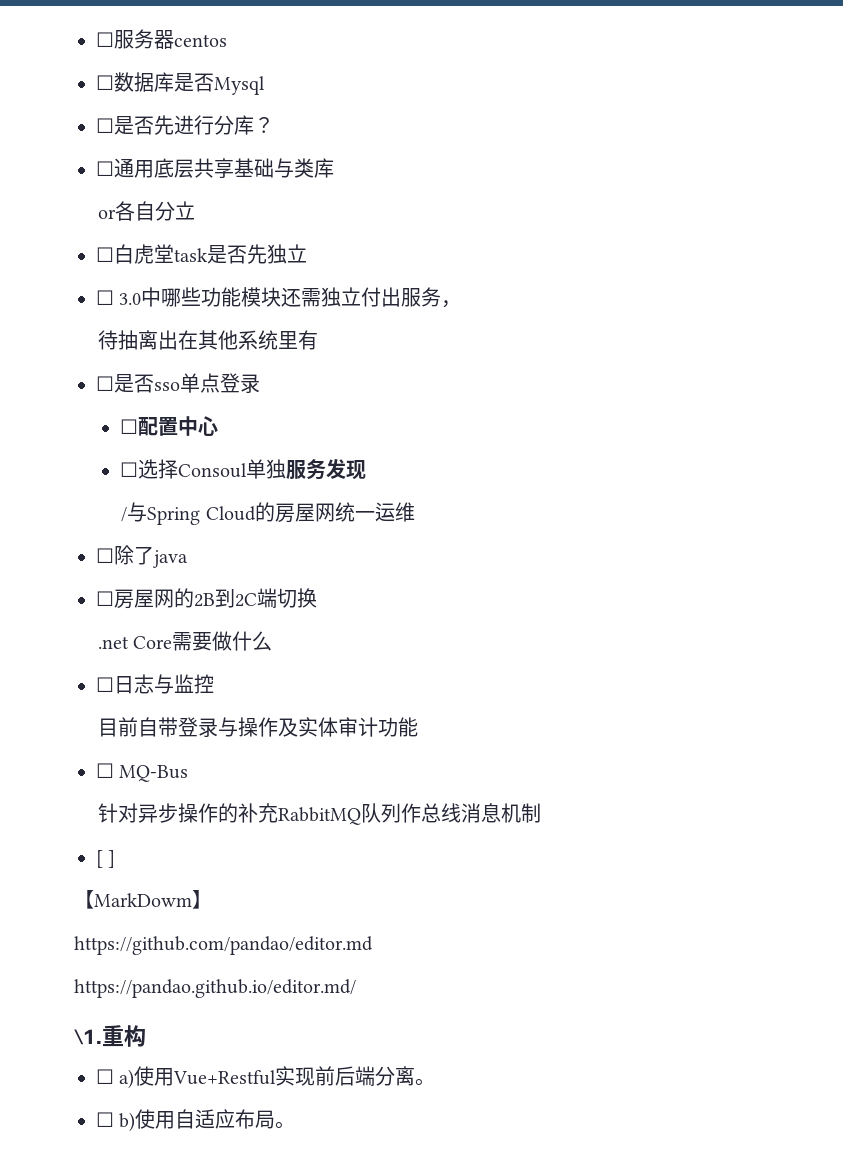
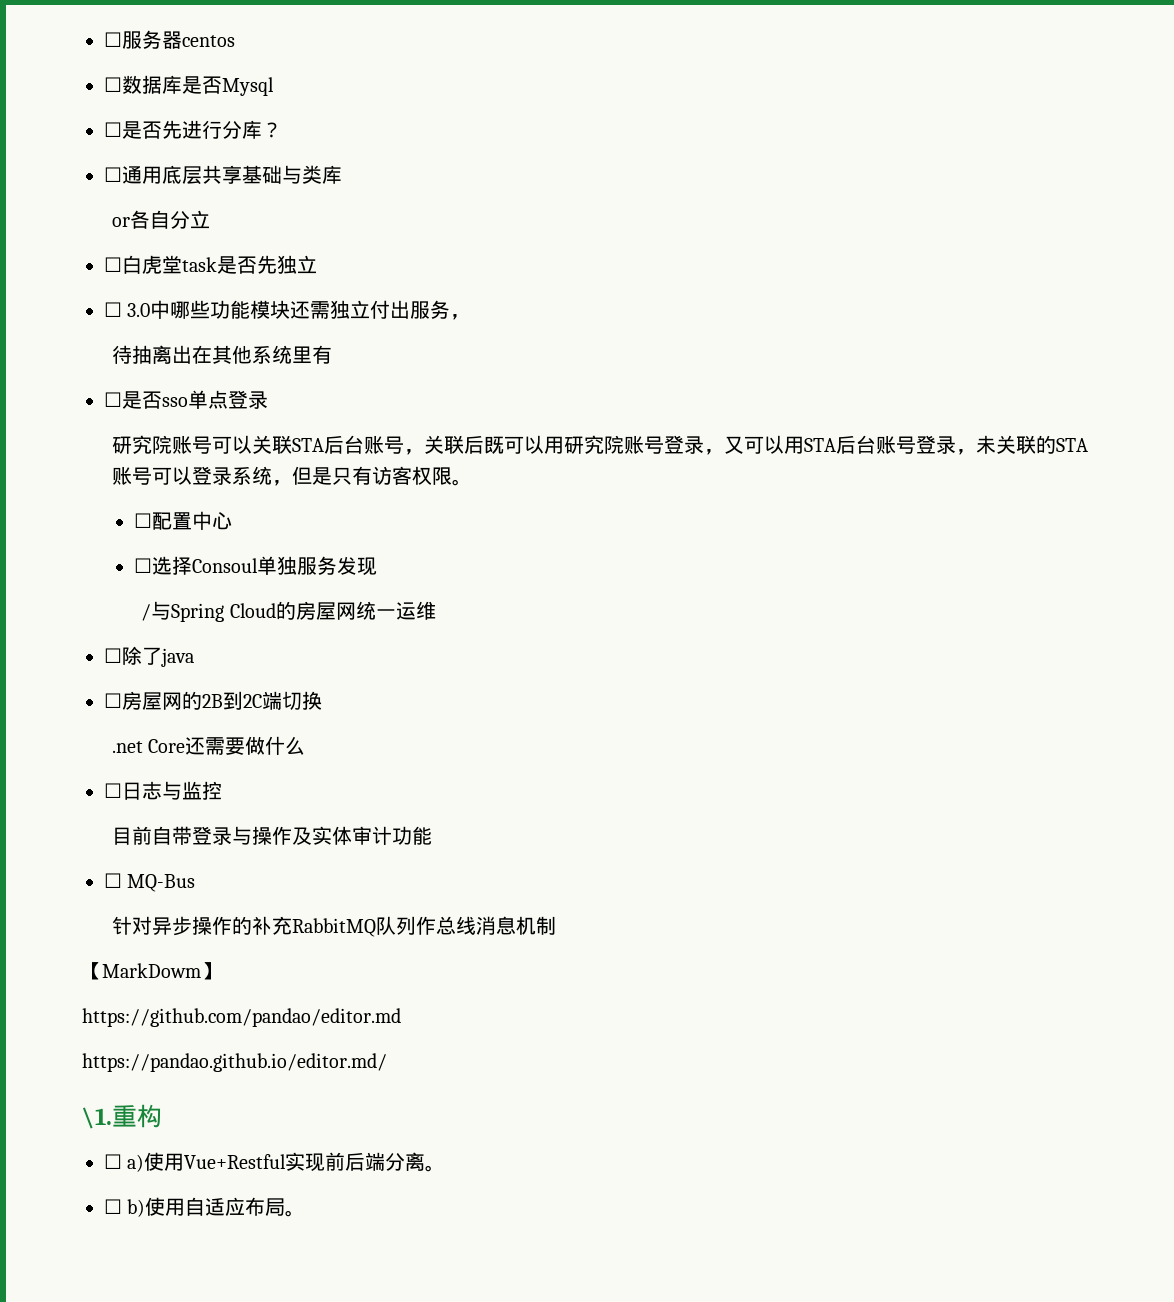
(260, 383) none -> [111,435,1088,455] [111,466,472,486] // 研究院账号可以关联STA后台账号，关联后既可以用研究院账号登录，又可以用STA后台账号登录，未关联的STA账号可以登录系统，但是只有访客权限。
(173, 642) none -> [185,737,206,755] 还
[96,850,116,868] // [ ] -> (556, 925) none

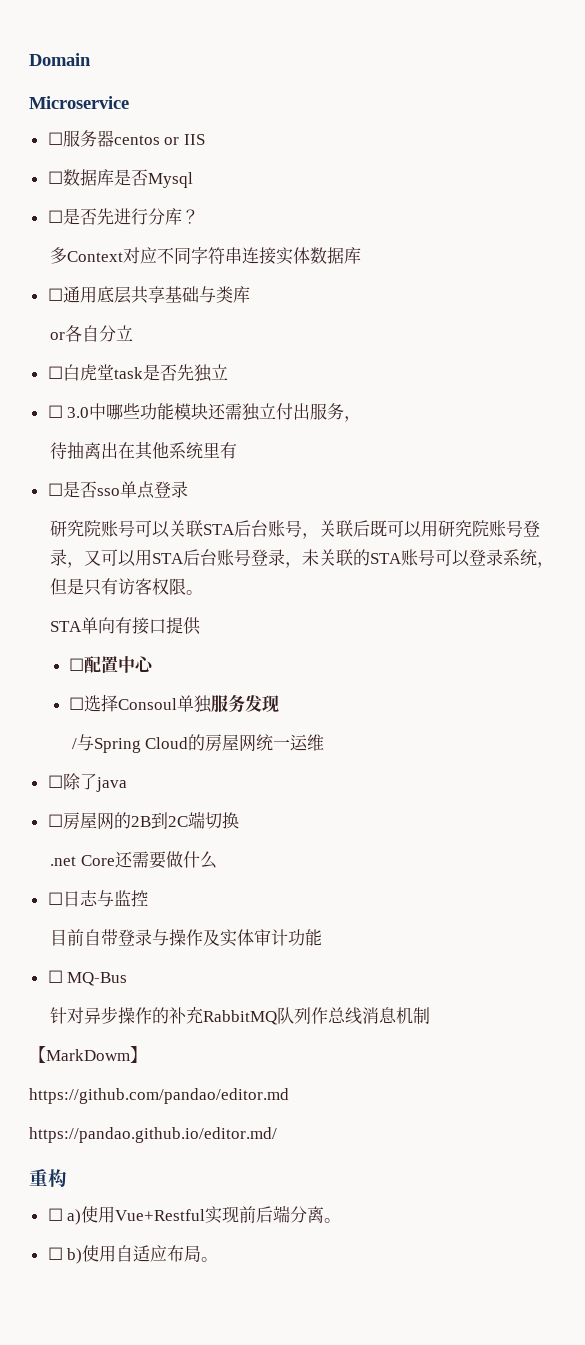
(104, 39) none -> [29,53,91,66] [29,96,129,109] Domain // Microservice //
(235, 41) none -> [164,134,205,145] or IIS
(282, 130) none -> [50,247,362,265] // 多Context对应不同字符串连接实体数据库
(472, 482) none -> [50,617,202,635] // STA单向有接口提供
[82,1107,112,1129] \1. -> (277, 1135) none

